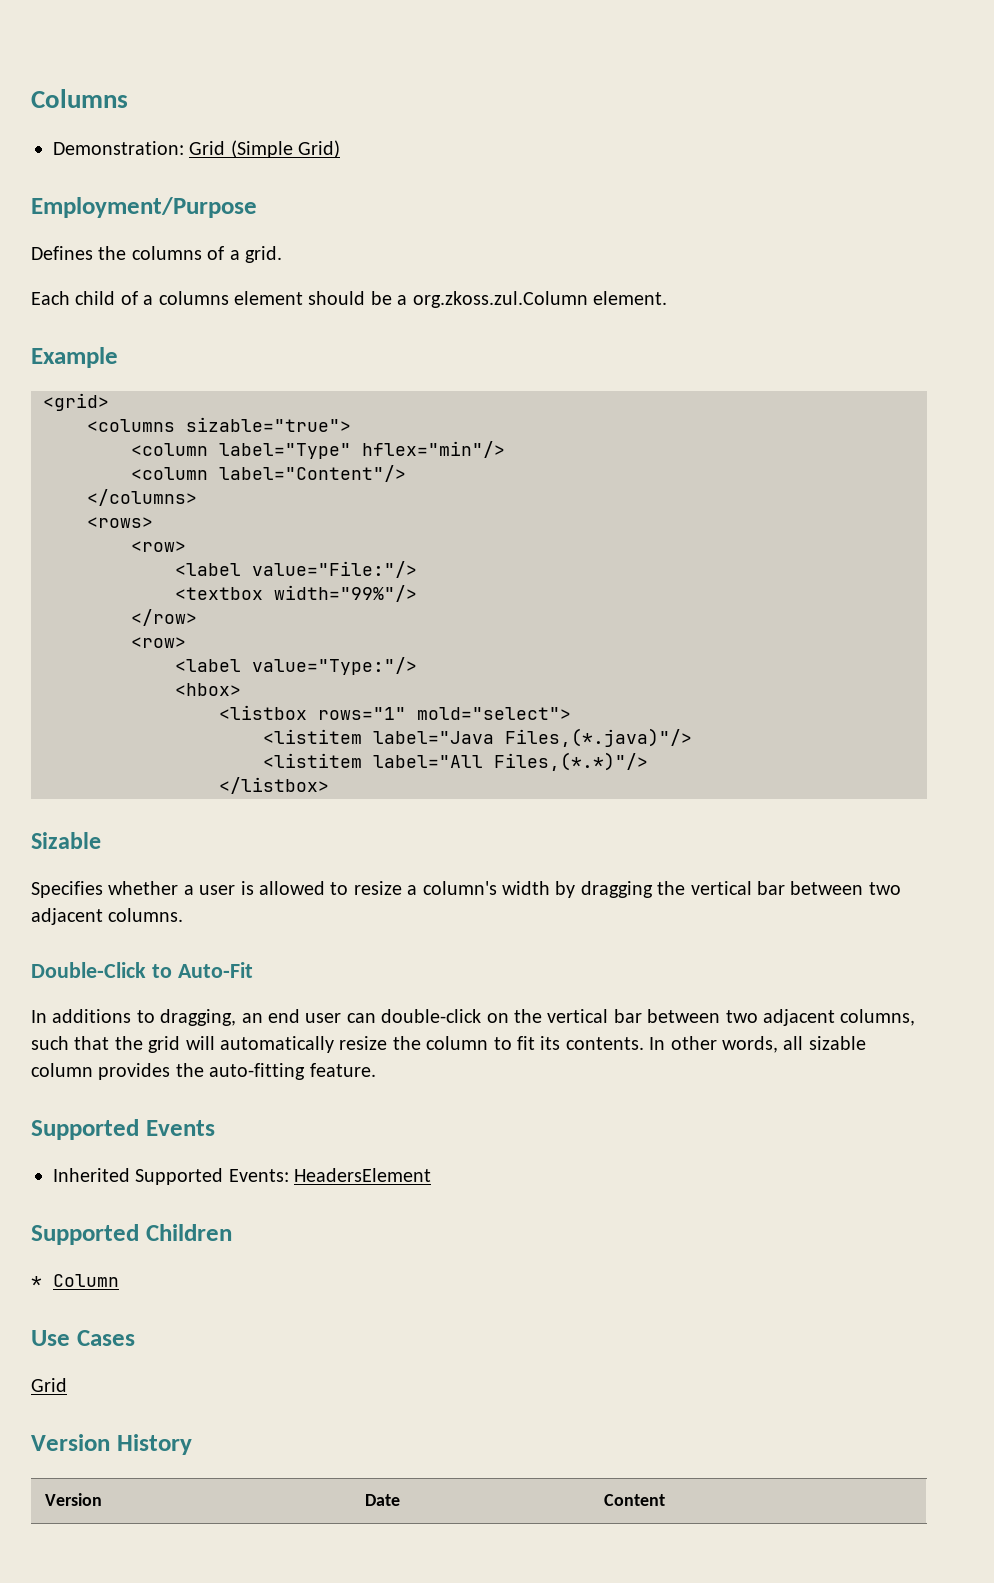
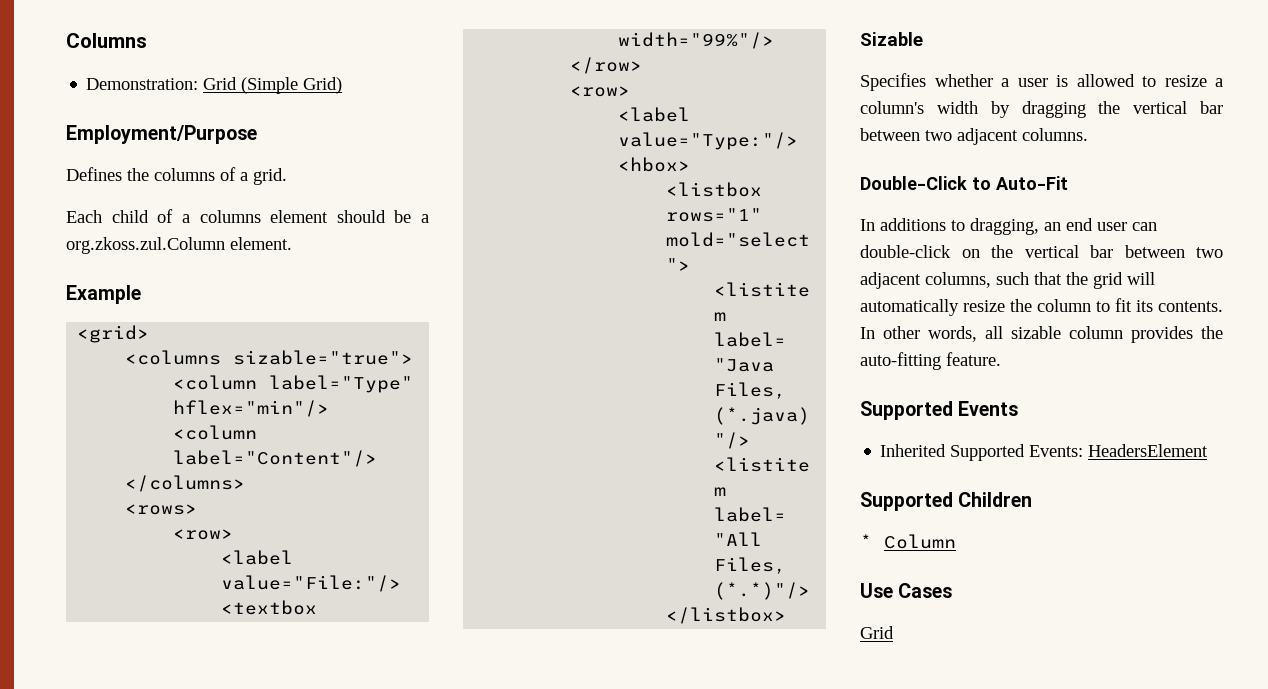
[31,1434,192,1455] [44,1493,102,1506] [364,1494,400,1506] [603,1494,665,1506] // Version History // Version | Date | Content -> (894, 632) none

